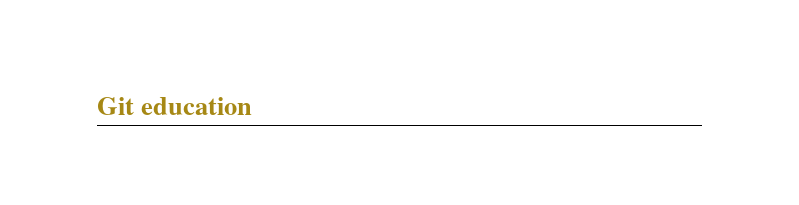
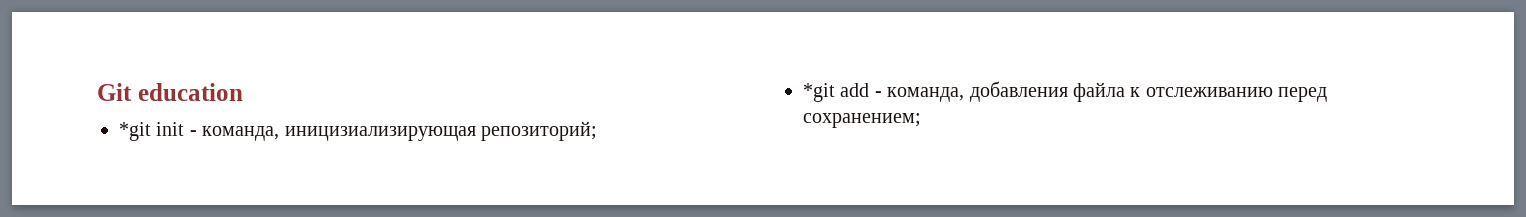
(253, 106) none -> [119,121,597,141] [803,81,1328,102] [803,113,921,128] // *git init - команда, иницизиализирующая репозиторий; // *git add - команда, добавления файла к отслеживанию перед сохранением;

